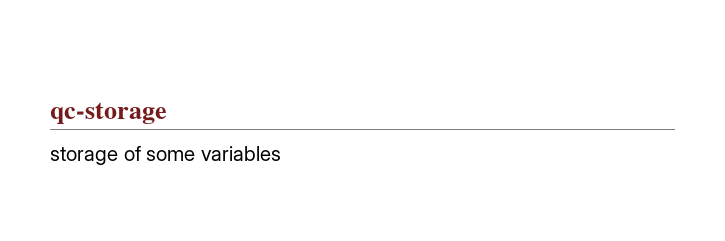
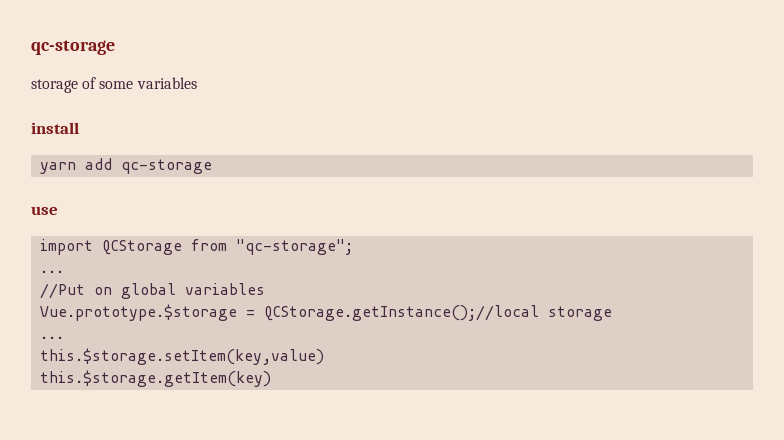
(281, 153) none -> [31,122,79,134] [40,158,213,174] [31,206,58,215] [40,239,354,255] [40,270,65,273] [40,283,266,299] [40,304,613,321] [40,336,65,339] [40,348,325,365] [40,370,272,387] // install // yarn add qc-storage // use // import QCStorage from "qc-storage"; // ... // //Put on global variables // Vue.prototype.$storage = QCStorage.getInstance();//local storage // ... // this.$storage.setItem(key,value) // this.$storage.getItem(key)

